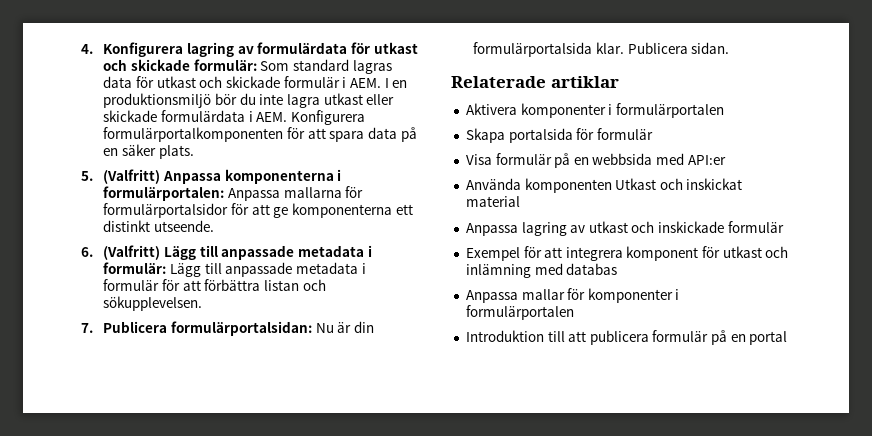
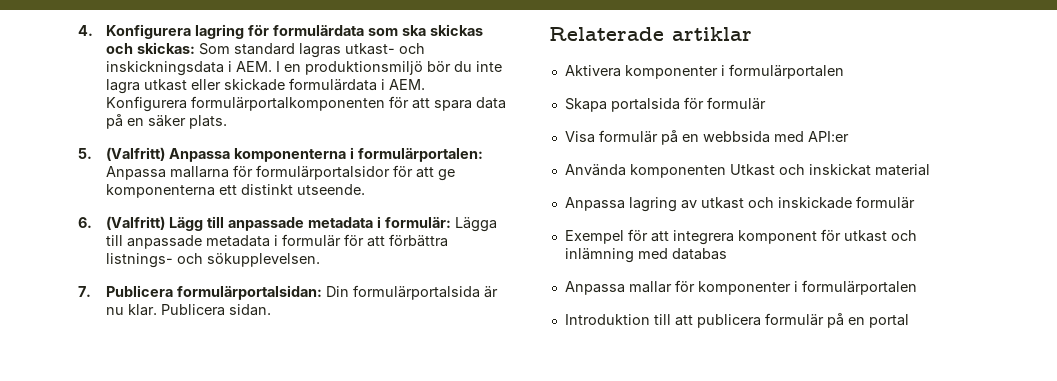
[237,42,418,54] [103,59,392,74] [103,76,340,88] av formulärdata för utkast och skickade formulär: Som standard lagras data för utkast och skickade formulär -> [247,24,483,36] [105,42,425,58] [105,61,224,76] för formulärdata som ska skickas och skickas: Som standard lagras utkast- och inskickningsdata
[170,263,202,277] Lägg -> [454,217,497,232] Lägga
[264,280,300,291] listan -> [105,253,173,268] listnings-
[315,321,375,333] [473,42,593,57] Nu är din formulärportalsida -> [325,285,498,300] [105,307,124,315] Din formulärportalsida är nu

